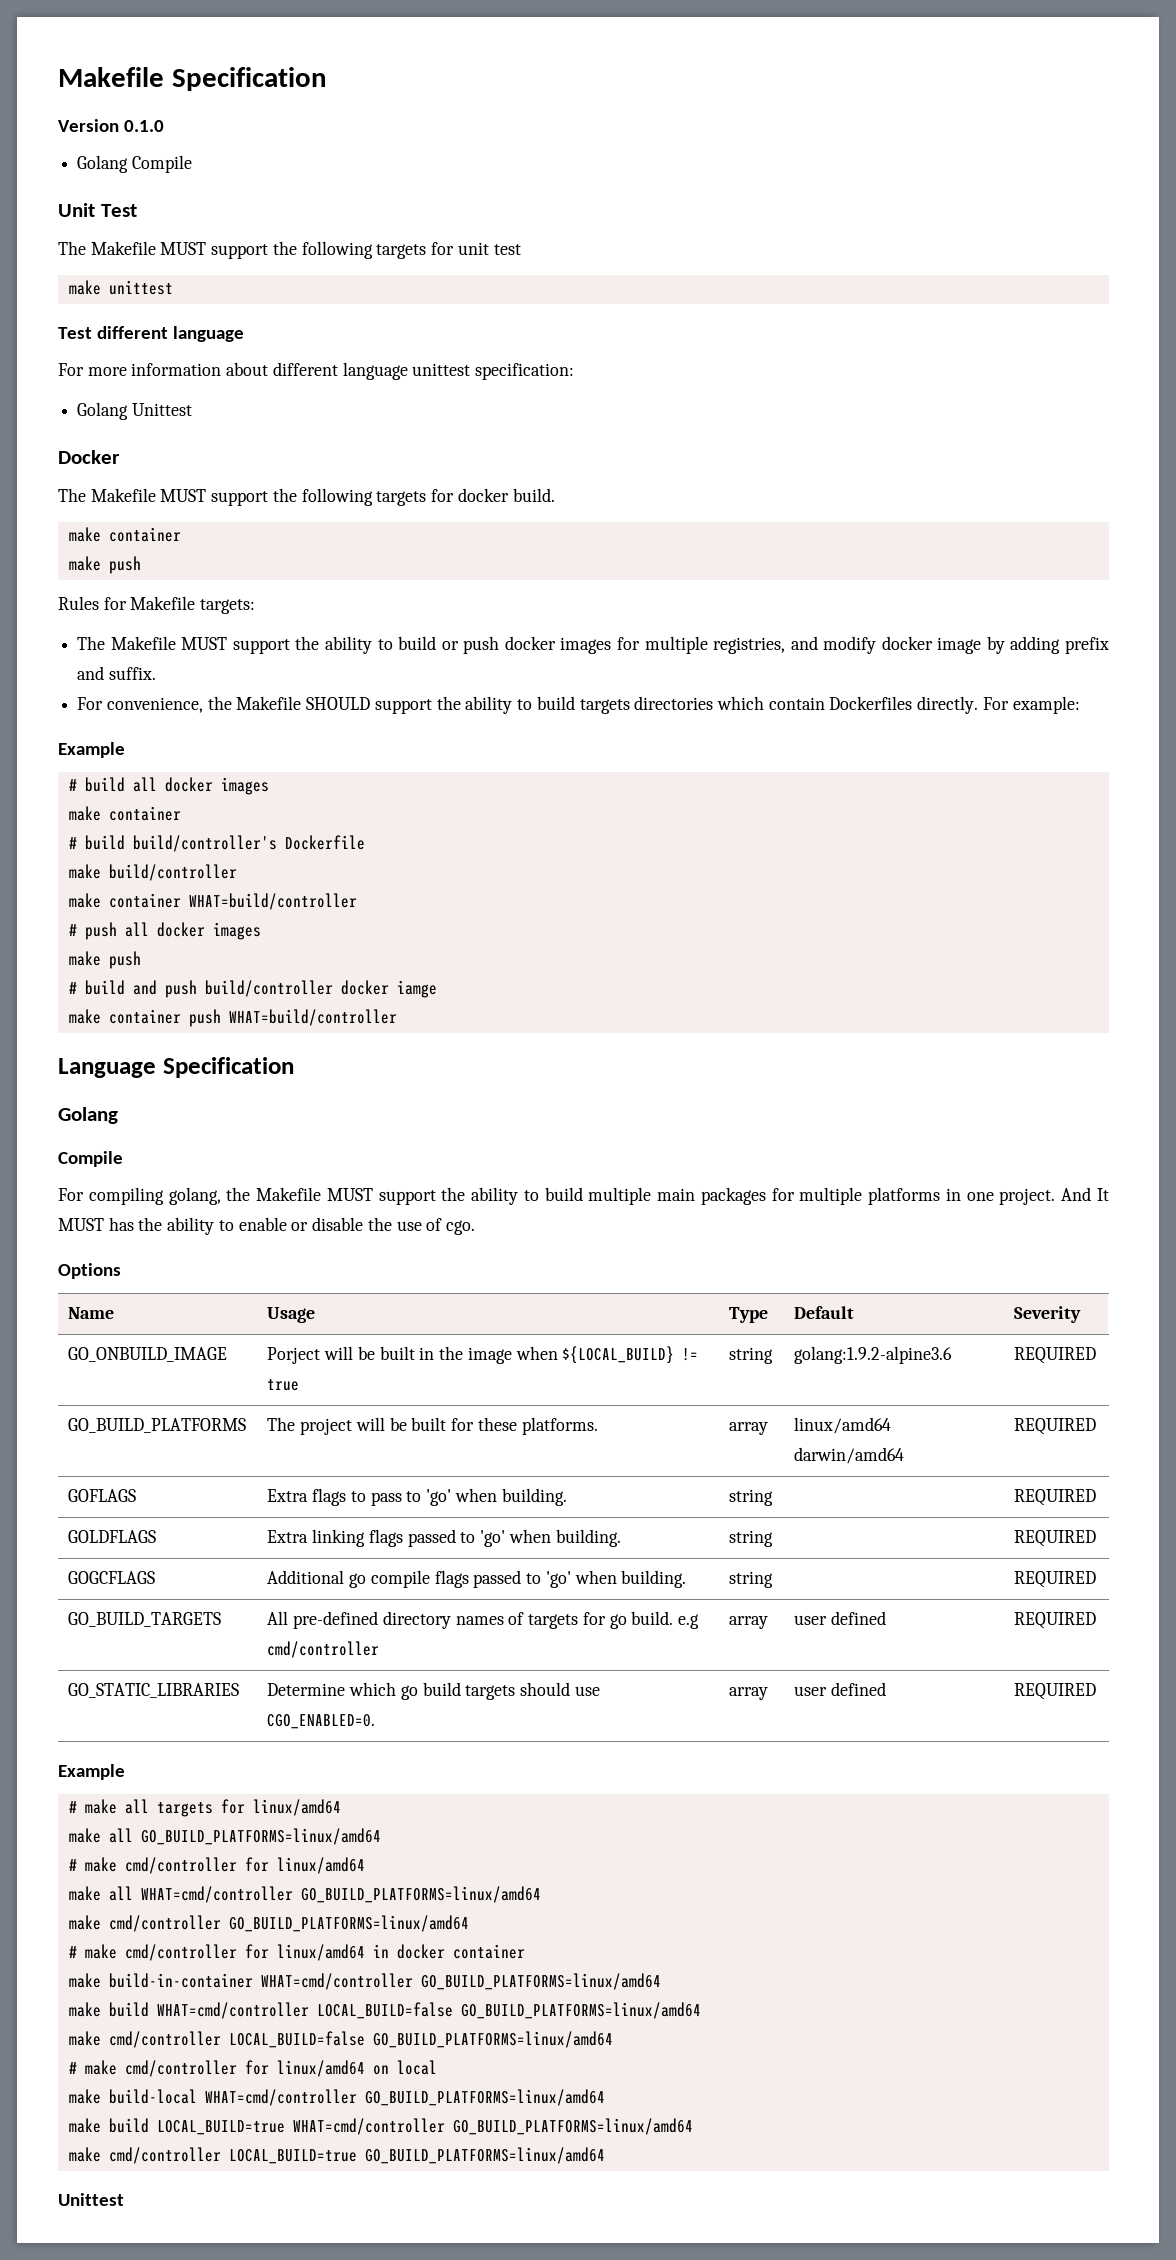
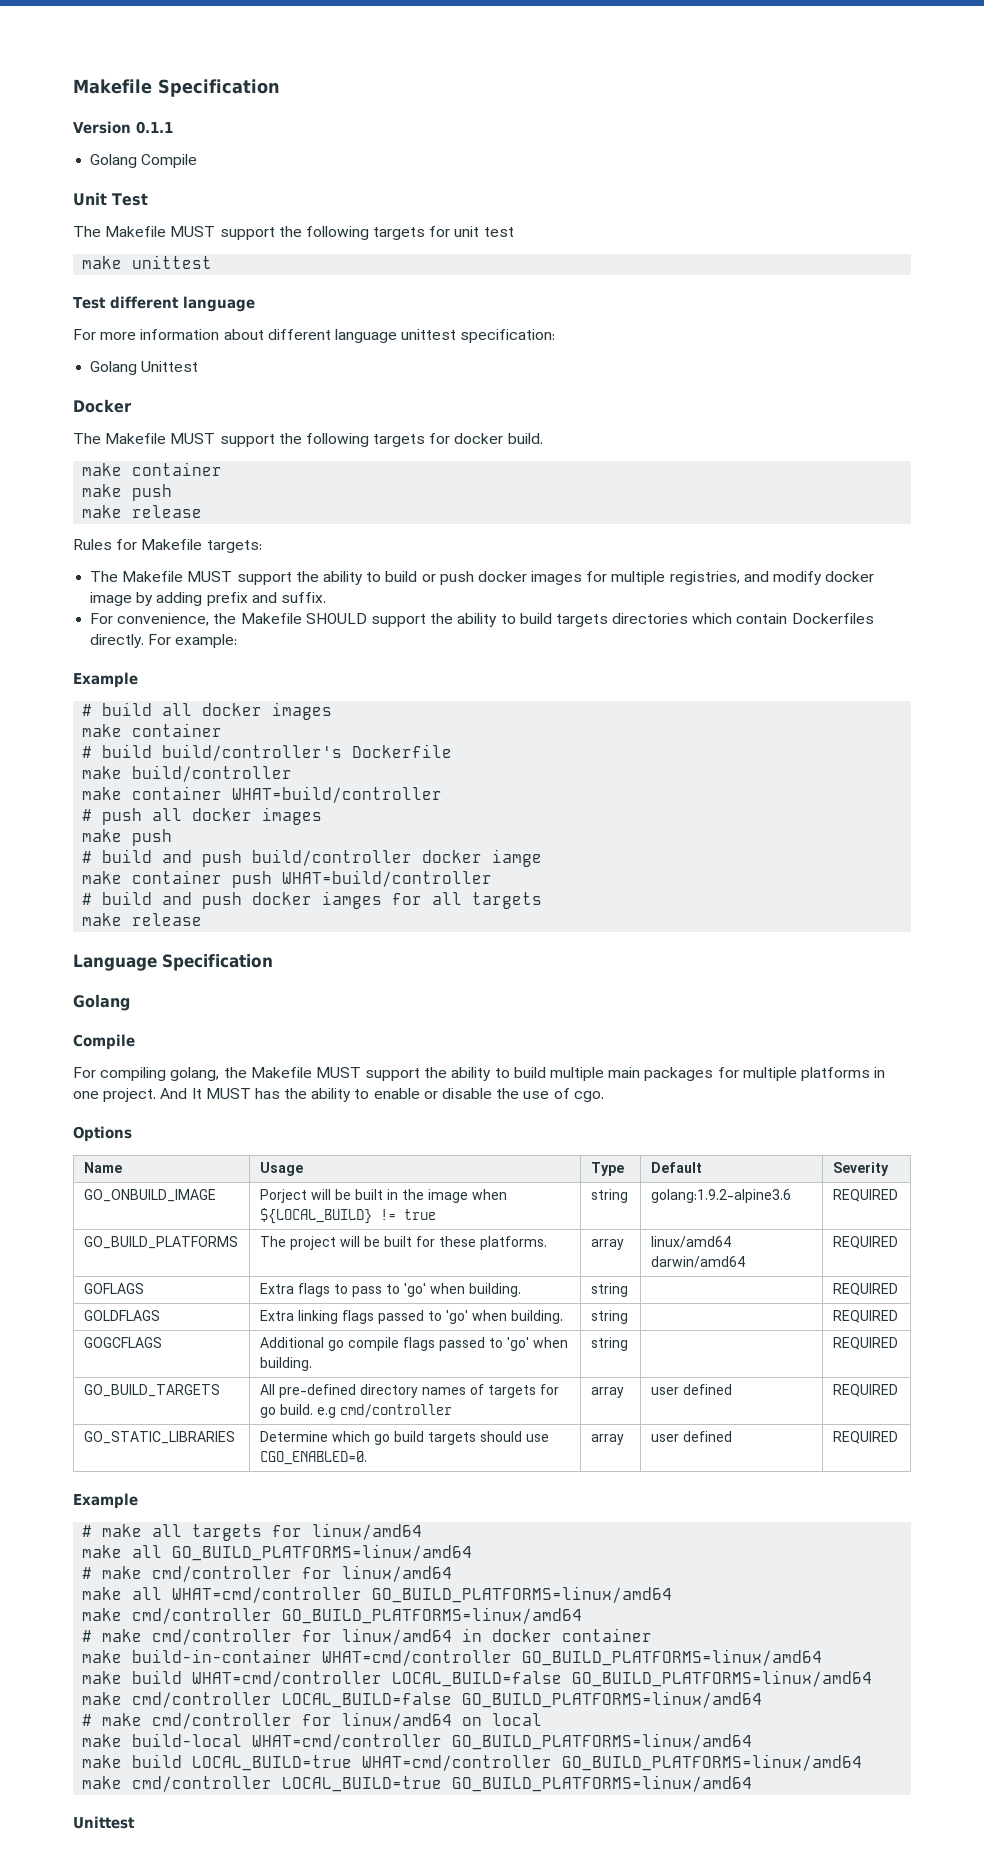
[123,120,164,132] 0.1.0 -> [136,121,173,134] 0.1.1
(141, 565) none -> [82,505,203,518] // make release
(397, 1017) none -> [82,891,543,909] [82,913,203,926] // # build and push docker iamges for all targets // make release

